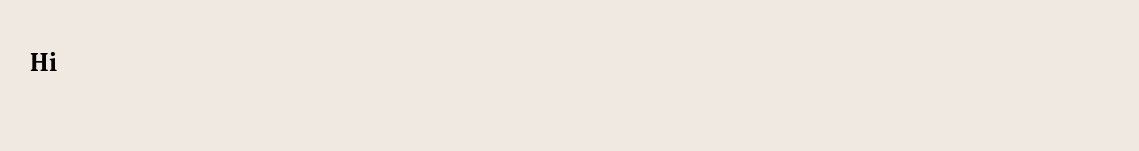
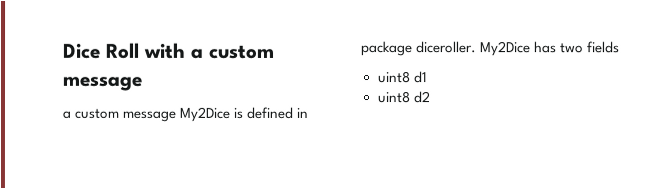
[30,52,57,71] Hi -> [63,42,275,59] [63,76,143,91] [62,106,309,122] [361,41,621,57] [377,71,428,84] [376,91,431,104] Dice Roll with a custom message // a custom message My2Dice is defined in package diceroller. My2Dice has two fields // uint8 d1 // uint8 d2

